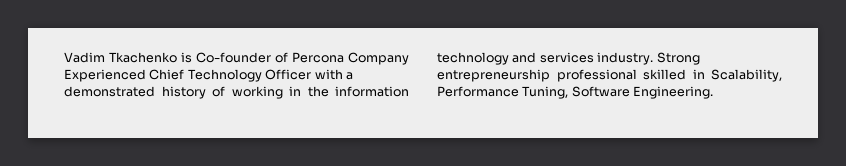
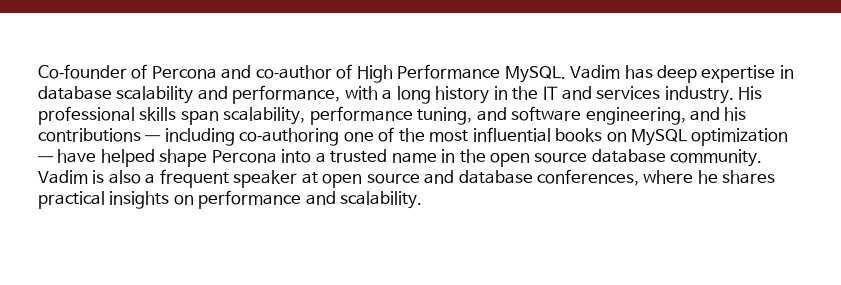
[64,52,409,65] [64,69,353,82] [64,86,409,99] [437,52,700,65] [437,69,782,82] [437,86,714,99] Vadim Tkachenko is Co-founder of Percona Company Experienced Chief Technology Officer with a demonstrated history of working in the information technology and services industry. Strong entrepreneurship professional skilled in Scalability, Performance Tuning, Software Engineering. -> [38,64,794,83] [38,85,763,104] [38,106,747,125] [38,127,789,146] [38,149,763,167] [38,169,776,188] [38,190,423,209] Co‑founder of Percona and co‑author of High Performance MySQL. Vadim has deep expertise in database scalability and performance, with a long history in the IT and services industry. His professional skills span scalability, performance tuning, and software engineering, and his contributions — including co‑authoring one of the most influential books on MySQL optimization — have helped shape Percona into a trusted name in the open source database community. Vadim is also a frequent speaker at open source and database conferences, where he shares practical insights on performance and scalability.

